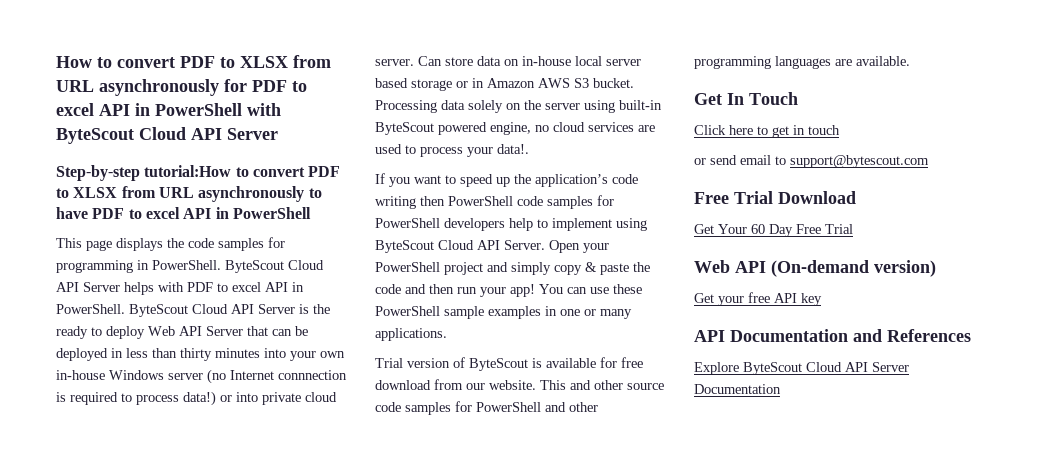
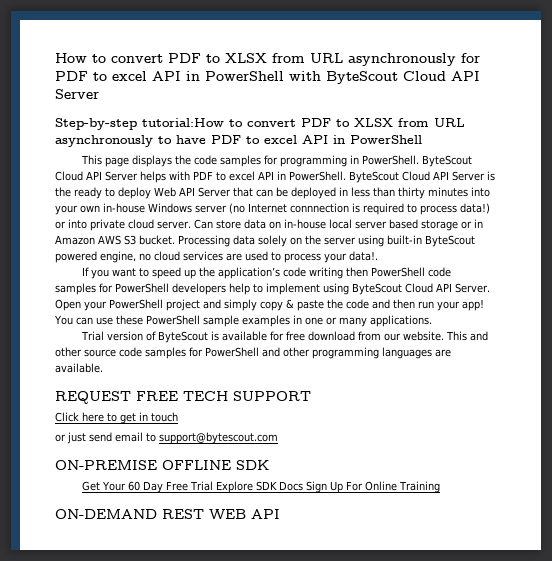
[694,92,798,105] Get In Touch -> [55,391,311,404] REQUEST FREE TECH SUPPORT
(706, 161) none -> [67,432,86,444] just
[694,191,856,204] Free Trial Download -> [55,460,269,470] ON-PREMISE OFFLINE SDK
[694,260,936,277] [694,292,822,306] [694,329,971,342] [694,362,909,375] [694,384,781,394] // Web API (On-demand version) // Get your free API key // API Documentation and References // Explore ByteScout Cloud API Server Documentation -> [216,481,441,493] [55,509,280,519] Explore SDK Docs Sign Up For Online Training // ON-DEMAND REST WEB API

